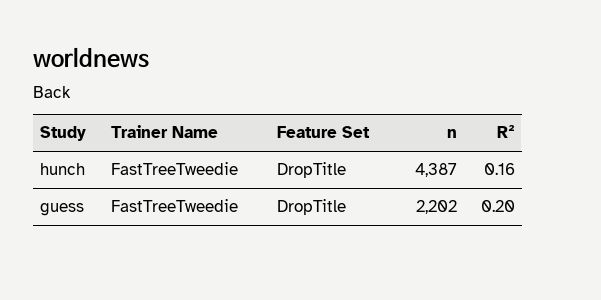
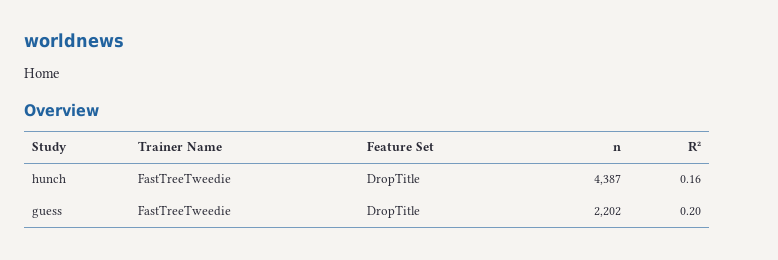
[33,86,71,98] Back -> [24,68,59,78] [24,103,99,117] Home // Overview

